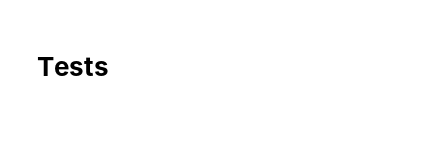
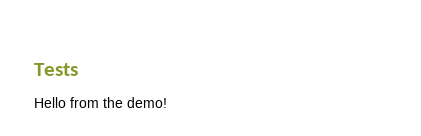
(109, 66) none -> [34,97,167,108] // Hello from the demo!

